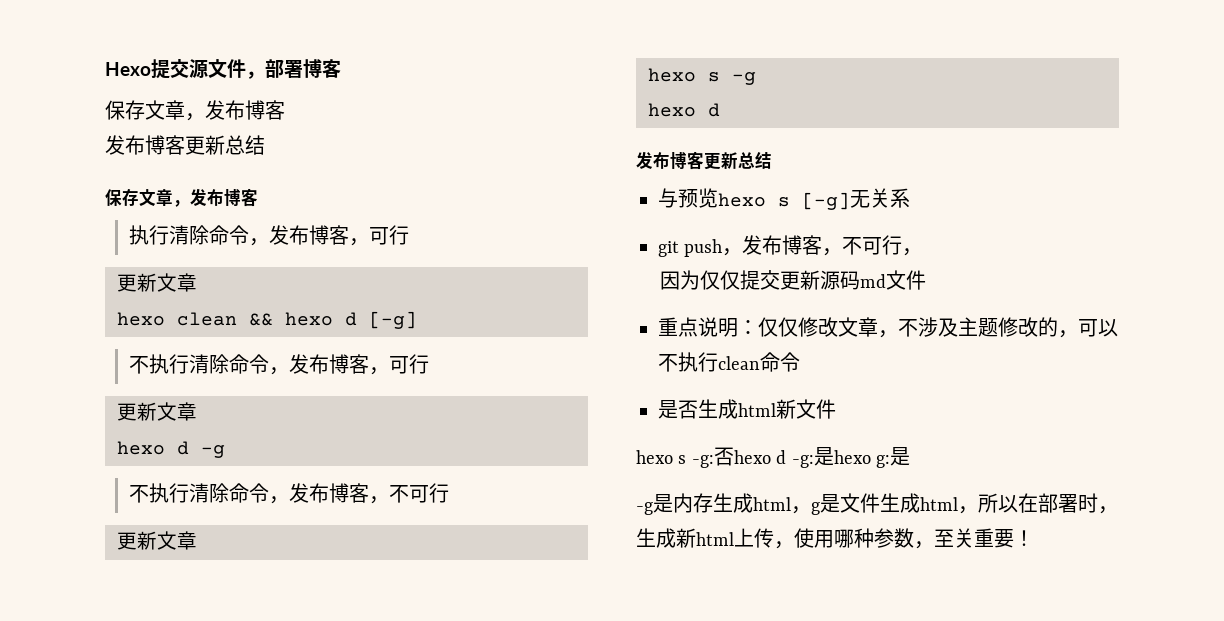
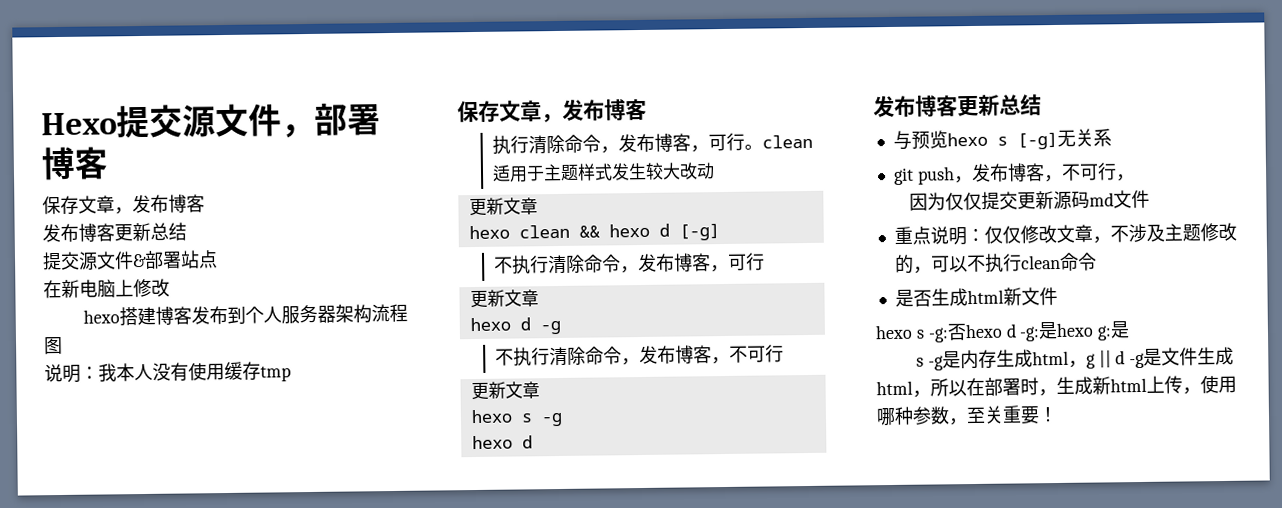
(265, 145) none -> [42,250,218,271] [43,278,170,299] [82,303,408,327] [43,336,63,355] [44,361,291,383] // 提交源文件&部署站点 // 在新电脑上修改 // hexo搭建博客发布到个人服务器架构流程图 // 说明：我本人没有使用缓存tmp
(409, 235) none -> [744,134,814,150] [492,162,716,183] 。clean适用于主题样式发生较大改动
(910, 456) none -> [915,357,924,367] s
(820, 508) none -> [1098,350,1146,369] || d -g

